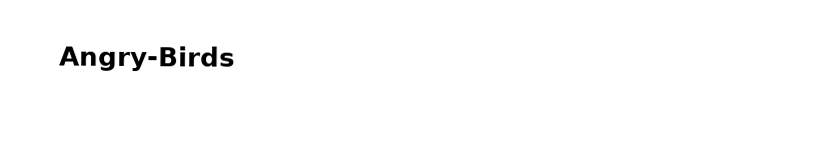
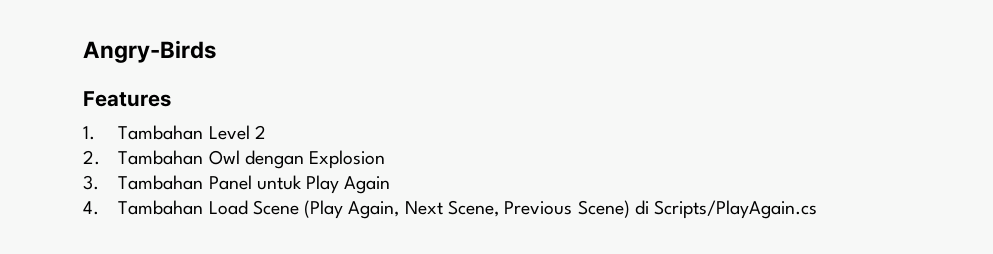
(235, 58) none -> [83,91,171,107] [83,125,266,140] [83,150,386,169] [83,175,391,194] [83,200,818,219] // Features // 1. Tambahan Level 2 // 2. Tambahan Owl dengan Explosion // 3. Tambahan Panel untuk Play Again // 4. Tambahan Load Scene (Play Again, Next Scene, Previous Scene) di Scripts/PlayAgain.cs

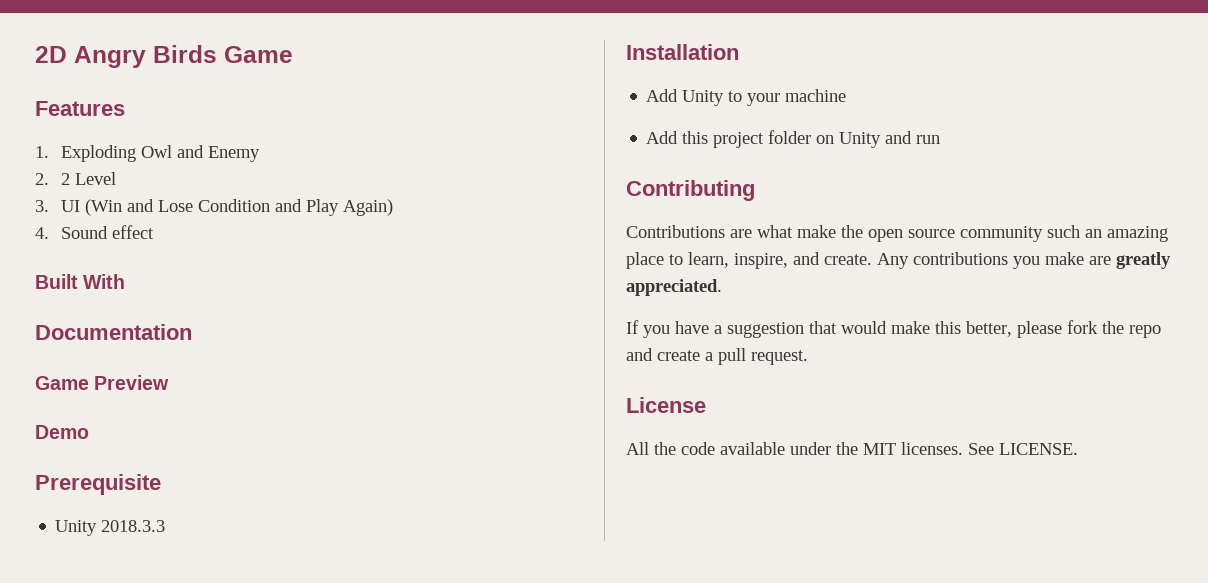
[83,40,216,63] [83,91,171,107] [83,125,266,140] [83,150,386,169] [83,175,391,194] [83,200,818,219] Angry-Birds // Features // 1. Tambahan Level 2 // 2. Tambahan Owl dengan Explosion // 3. Tambahan Panel untuk Play Again // 4. Tambahan Load Scene (Play Again, Next Scene, Previous Scene) di Scripts/PlayAgain.cs -> [35,45,293,68] [35,101,125,116] [35,145,260,162] [35,172,116,185] [35,199,393,216] [35,225,154,239] [35,274,126,289] [35,324,192,340] [35,375,170,390] [35,425,89,439] [35,474,161,495] [55,520,166,536] [626,44,739,60] [646,89,847,106] [646,130,941,148] [626,180,755,201] [626,225,1168,242] [626,252,1171,269] [626,279,722,296] [626,320,1161,338] [626,348,808,365] [626,397,706,413] [626,442,1078,455] 2D Angry Birds Game // Features // 1. Exploding Owl and Enemy // 2. 2 Level // 3. UI (Win and Lose Condition and Play Again) // 4. Sound effect // Built With // Documentation // Game Preview // Demo // Prerequisite // Unity 2018.3.3 // Installation // Add Unity to your machine // Add this project folder on Unity and run // Contributing // Contributions are what make the open source community such an amazing place to learn, inspire, and create. Any contributions you make are greatly appreciated. // If you have a suggestion that would make this better, please fork the repo and create a pull request. // License // All the code available under the MIT licenses. See LICENSE.

